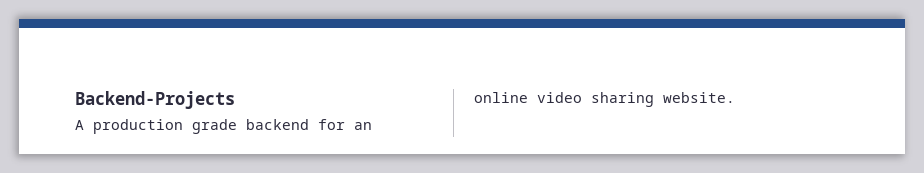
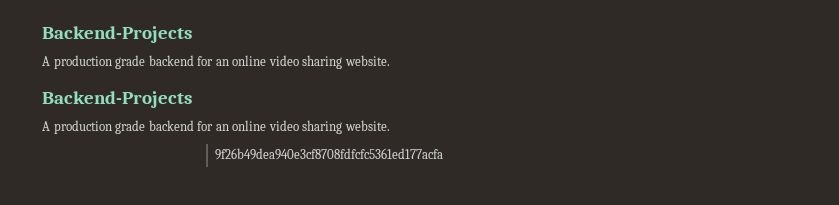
(735, 97) none -> [42,91,192,108] [42,120,390,134] [214,148,443,160] // Backend-Projects // A production grade backend for an online video sharing website. // 9f26b49dea940e3cf8708fdfcfc5361ed177acfa

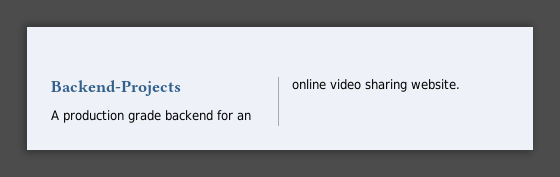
[42,91,192,108] [42,120,390,134] [214,148,443,160] // Backend-Projects // A production grade backend for an online video sharing website. // 9f26b49dea940e3cf8708fdfcfc5361ed177acfa -> (460, 84) none

